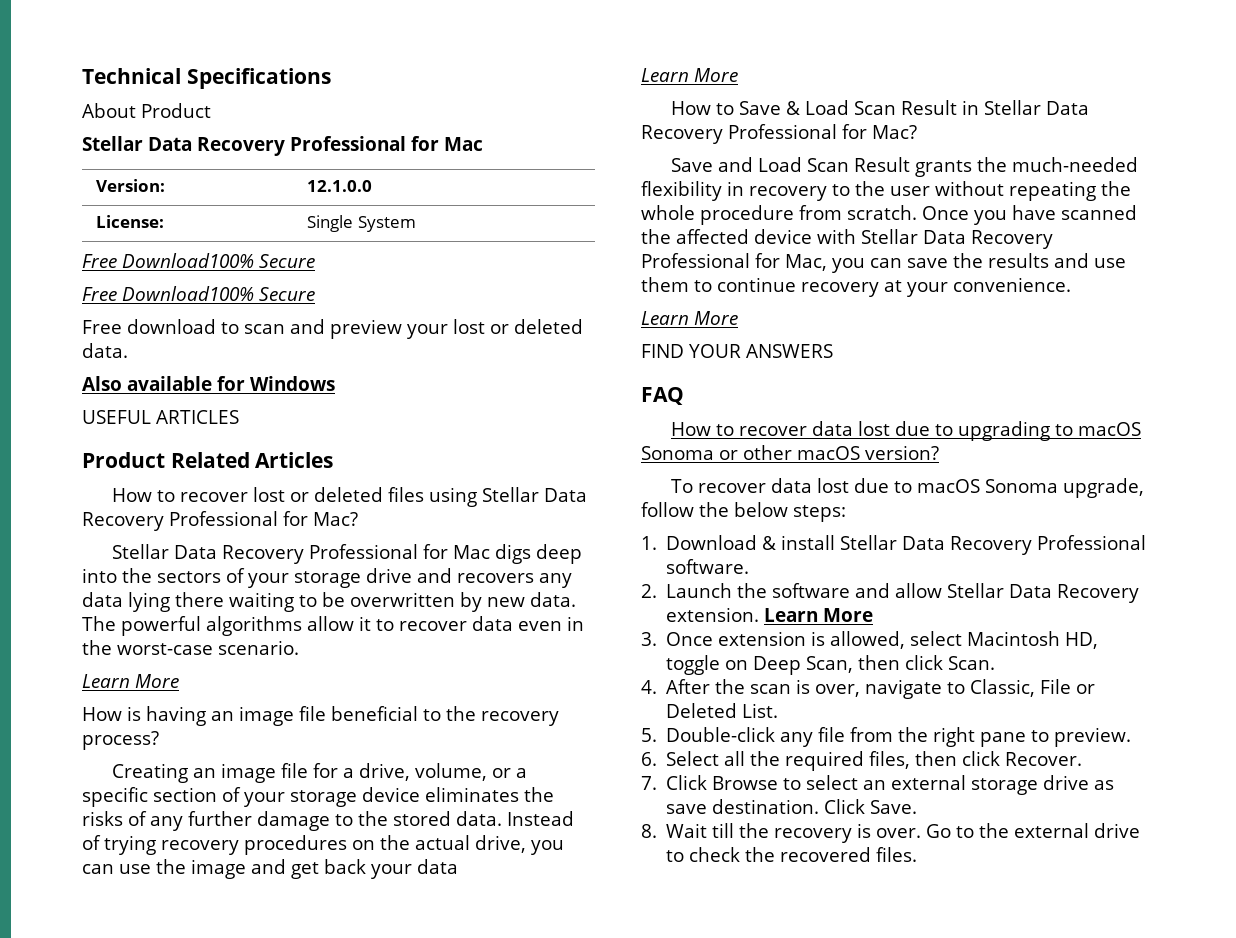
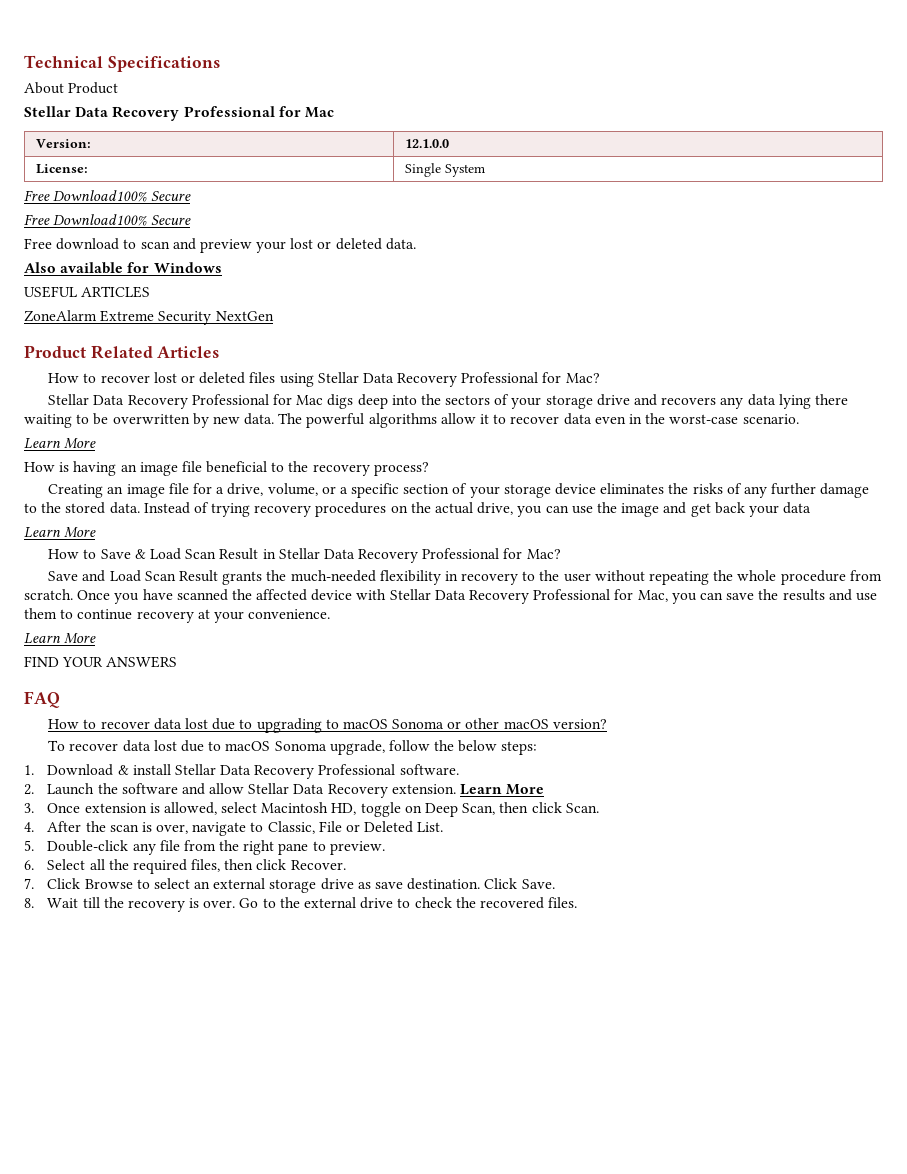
(239, 417) none -> [24,310,274,325] // ZoneAlarm Extreme Security NextGen

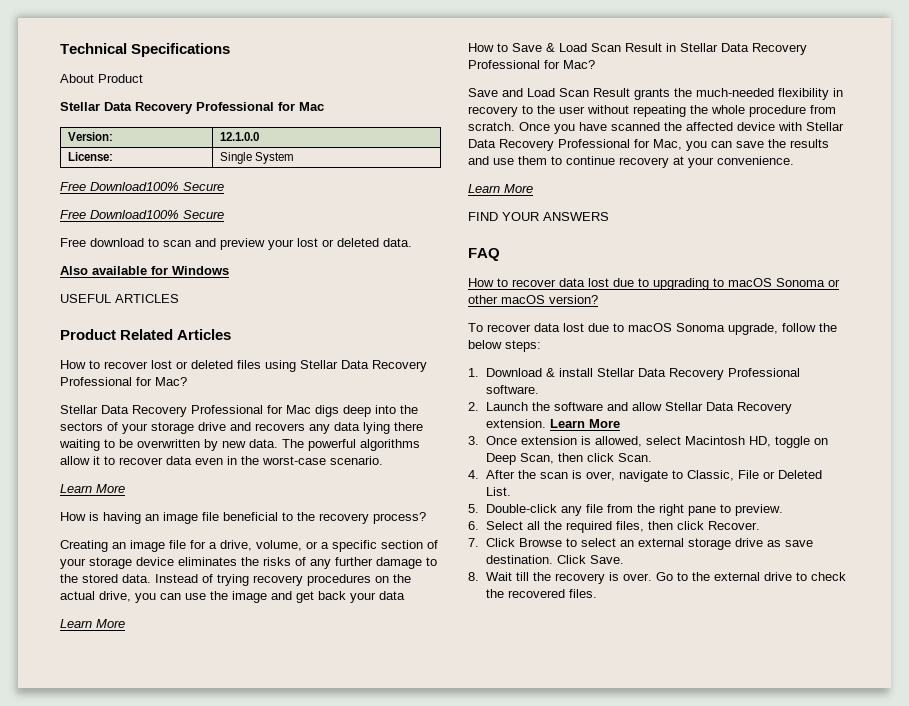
[24,310,274,325] // ZoneAlarm Extreme Security NextGen -> (179, 298) none

